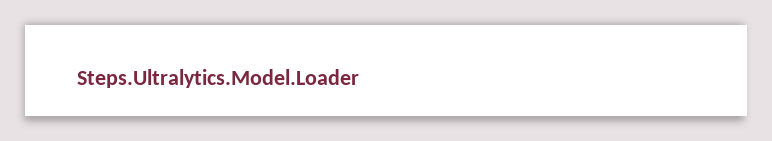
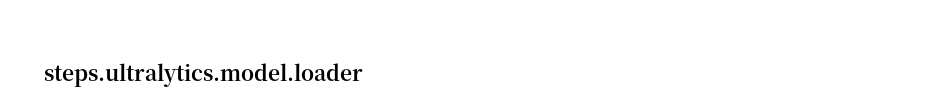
[77,69,359,88] Steps.Ultralytics.Model.Loader -> [44,63,363,87] steps.ultralytics.model.loader

